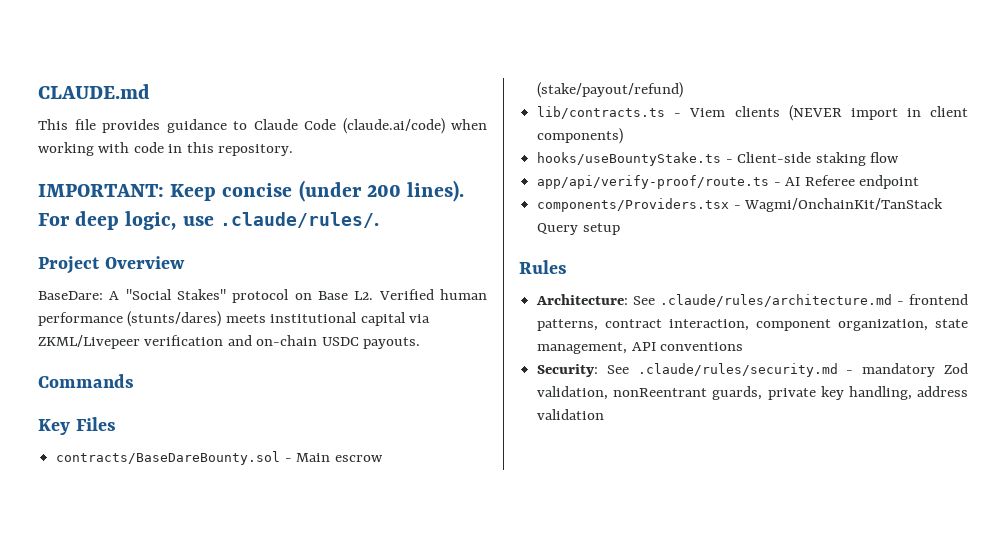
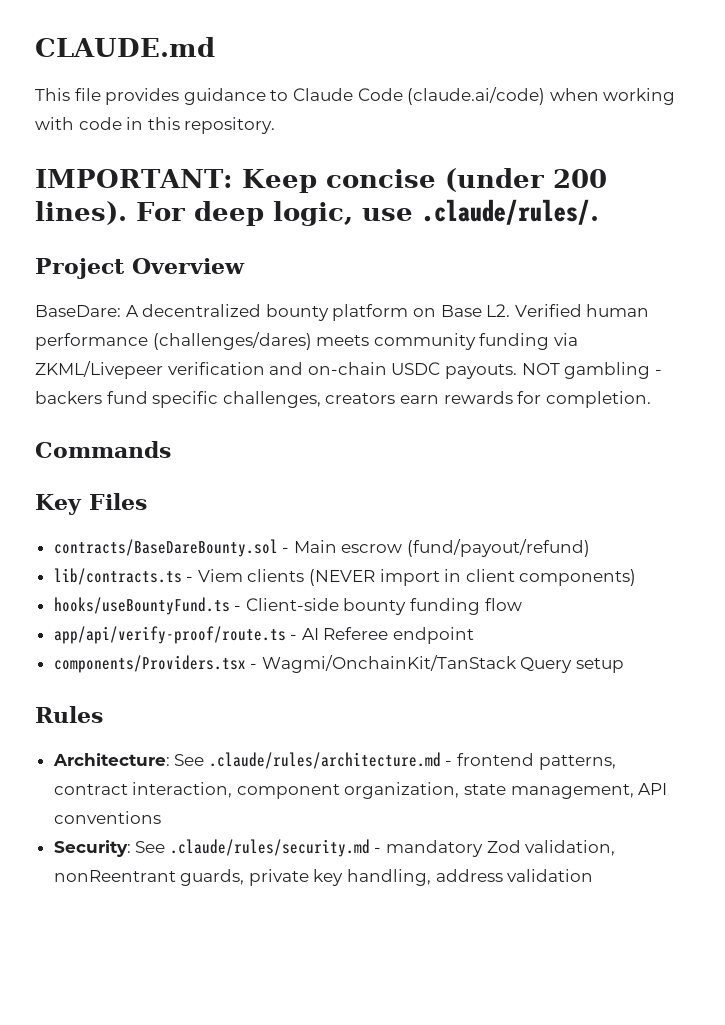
[125,289,290,303] "Social Stakes" protocol -> [142,304,409,321] decentralized bounty platform
[127,311,406,327] (stunts/dares) meets institutional capital -> [152,332,550,350] (challenges/dares) meets community funding
(421, 343) none -> [521,362,662,379] [35,391,651,408] NOT gambling - backers fund specific challenges, creators earn rewards for completion.
[537,82,684,98] (stake/payout/refund) -> [407,539,591,557] (fund/payout/refund)
[537,152,722,166] hooks/useBountyStake.ts -> [53,597,230,615] hooks/useBountyFund.ts
[815,152,866,166] staking -> [343,598,481,615] bounty funding

